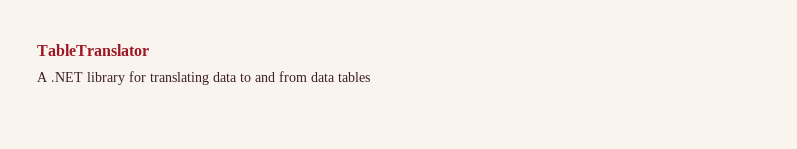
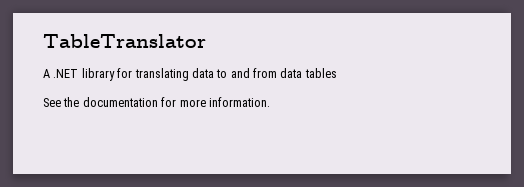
(370, 77) none -> [43,97,270,107] // See the documentation for more information.

